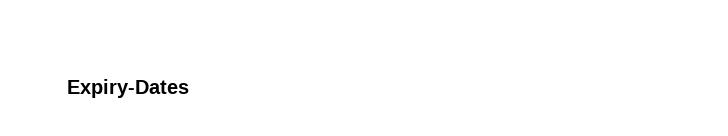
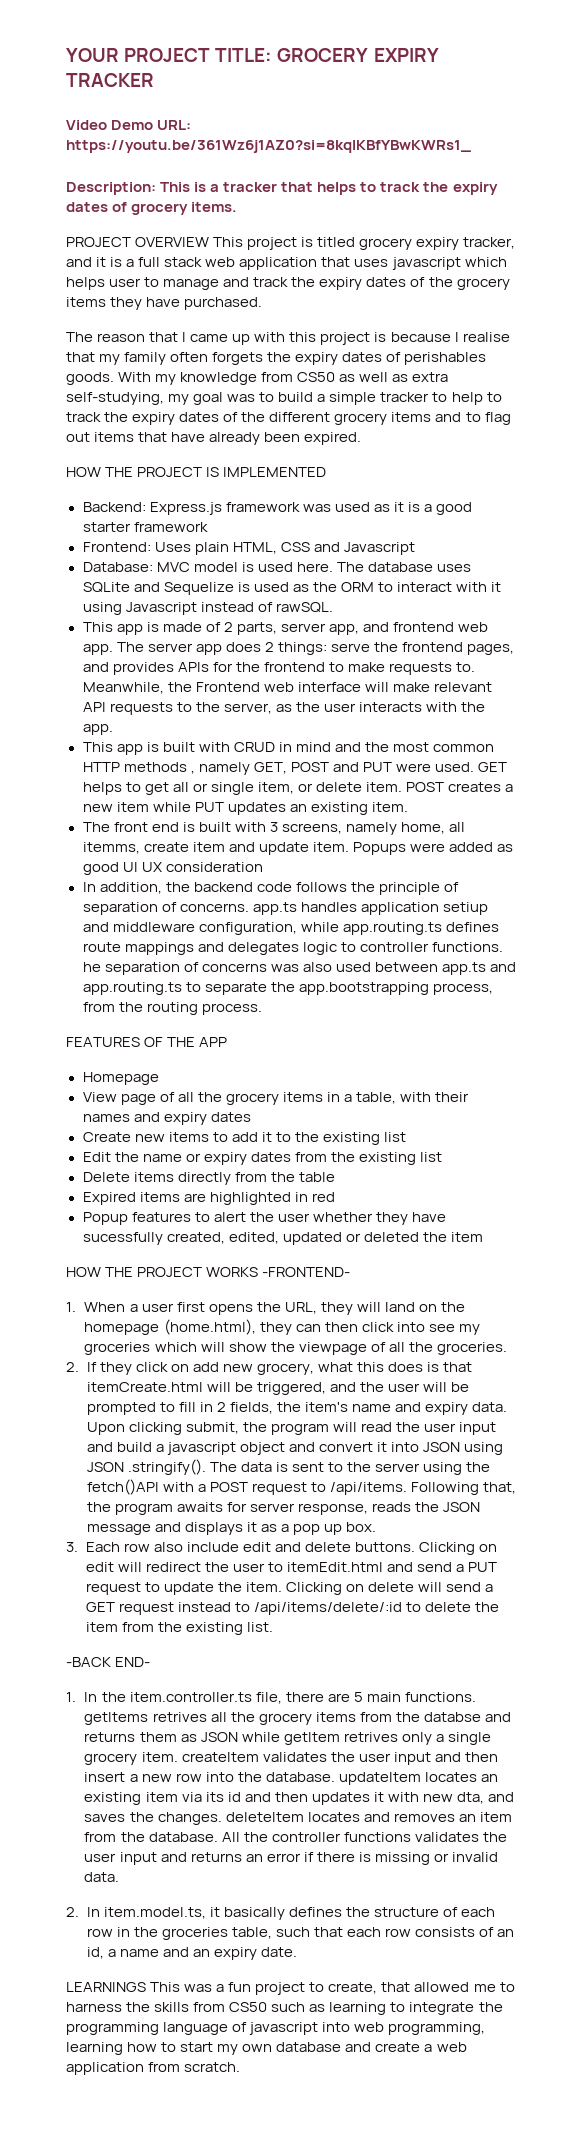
[67,79,189,98] Expiry-Dates -> [66,48,439,62] [66,73,154,87] [66,120,192,130] [66,140,471,153] [66,182,498,195] [66,202,238,215] [66,237,516,250] [66,257,507,270] [66,277,510,290] [66,297,263,310] [66,332,510,345] [66,352,487,365] [66,372,449,385] [66,392,502,405] [66,412,511,425] [66,432,362,445] [66,467,327,477] [82,502,472,515] [82,522,208,532] [82,542,415,555] [82,562,471,572] [82,582,502,595] [82,602,333,615] [82,622,489,635] [82,642,515,655] [82,662,475,675] [82,682,492,694] [82,702,486,715] [82,724,113,735] [82,742,495,755] [82,762,508,775] [82,782,514,795] [82,802,408,815] [82,822,466,835] [82,842,513,855] [82,862,263,875] [82,882,459,895] [82,902,488,915] [82,922,499,935] [82,942,503,955] [82,962,516,975] [82,982,493,995] [82,1002,262,1015] [66,1037,228,1047] [82,1072,159,1085] [82,1092,470,1105] [82,1112,251,1125] [82,1132,406,1145] [82,1152,442,1165] [82,1172,335,1185] [82,1192,335,1205] [82,1212,446,1225] [82,1232,483,1245] [66,1267,351,1277] [66,1302,466,1315] [84,1319,480,1335] [84,1342,507,1355] [66,1362,473,1375] [86,1382,469,1395] [86,1402,508,1415] [86,1422,496,1435] [86,1442,504,1455] [86,1459,491,1475] [86,1479,516,1495] [86,1502,480,1515] [86,1522,376,1535] [66,1542,497,1555] [85,1562,498,1572] [85,1582,494,1595] [85,1602,499,1615] [85,1622,273,1635] [66,1657,151,1667] [66,1692,476,1704] [84,1712,511,1725] [84,1732,491,1745] [84,1752,498,1765] [84,1772,498,1785] [84,1792,515,1805] [84,1812,512,1825] [84,1832,507,1842] [84,1852,499,1865] [84,1872,120,1882] [66,1907,495,1920] [86,1927,515,1940] [86,1947,297,1960] [66,1982,515,1995] [66,2002,503,2015] [66,2022,486,2035] [66,2042,467,2055] [66,2062,241,2075] YOUR PROJECT TITLE: GROCERY EXPIRY TRACKER // Video Demo URL: https://youtu.be/361Wz6j1AZ0?si=8kqIKBfYBwKWRs1_ // Description: This is a tracker that helps to track the expiry dates of grocery items. // PROJECT OVERVIEW This project is titled grocery expiry tracker, and it is a full stack web application that uses javascript which helps user to manage and track the expiry dates of the grocery items they have purchased. // The reason that I came up with this project is because I realise that my family often forgets the expiry dates of perishables goods. With my knowledge from CS50 as well as extra self-studying, my goal was to build a simple tracker to help to track the expiry dates of the different grocery items and to flag out items that have already been expired. // HOW THE PROJECT IS IMPLEMENTED // Backend: Express.js framework was used as it is a good starter framework // Frontend: Uses plain HTML, CSS and Javascript // Database: MVC model is used here. The database uses SQLite and Sequelize is used as the ORM to interact with it using Javascript instead of rawSQL. // This app is made of 2 parts, server app, and frontend web app. The server app does 2 things: serve the frontend pages, and provides APIs for the frontend to make requests to. Meanwhile, the Frontend web interface will make relevant API requests to the server, as the user interacts with the app. // This app is built with CRUD in mind and the most common HTTP methods , namely GET, POST and PUT were used. GET helps to get all or single item, or delete item. POST creates a new item while PUT updates an existing item. // The front end is built with 3 screens, namely home, all itemms, create item and update item. Popups were added as good UI UX consideration // In addition, the backend code follows the principle of separation of concerns. app.ts handles application setiup and middleware configuration, while app.routing.ts defines route mappings and delegates logic to controller functions. he separation of concerns was also used between app.ts and app.routing.ts to separate the app.bootstrapping process, from the routing process. // FEATURES OF THE APP // Homepage // View page of all the grocery items in a table, with their names and expiry dates // Create new items to add it to the existing list // Edit the name or expiry dates from the existing list // Delete items directly from the table // Expired items are highlighted in red // Popup features to alert the user whether they have sucessfully created, edited, updated or deleted the item // HOW THE PROJECT WORKS -FRONTEND- // 1. When a user first opens the URL, they will land on the homepage (home.html), they can then click into see my groceries which will show the viewpage of all the groceries. // 2. If they click on add new grocery, what this does is that itemCreate.html will be triggered, and the user will be prompted to fill in 2 fields, the item's name and expiry data. Upon clicking submit, the program will read the user input and build a javascript object and convert it into JSON using JSON .stringify(). The data is sent to the server using the fetch()API with a POST request to /api/items. Following that, the program awaits for server response, reads the JSON message and displays it as a pop up box. // 3. Each row also include edit and delete buttons. Clicking on edit will redirect the user to itemEdit.html and send a PUT request to update the item. Clicking on delete will send a GET request instead to /api/items/delete/:id to delete the item from the existing list. // -BACK END- // 1. In the item.controller.ts file, there are 5 main functions. getItems retrives all the grocery items from the databse and returns them as JSON while getItem retrives only a single grocery item. createItem validates the user input and then insert a new row into the database. updateItem locates an existing item via its id and then updates it with new dta, and saves the changes. deleteItem locates and removes an item from the database. All the controller functions validates the user input and returns an error if there is missing or invalid data. // 2. In item.model.ts, it basically defines the structure of each row in the groceries table, such that each row consists of an id, a name and an expiry date. // LEARNINGS This was a fun project to create, that allowed me to harness the skills from CS50 such as learning to integrate the programming language of javascript into web programming, learning how to start my own database and create a web application from scratch.

